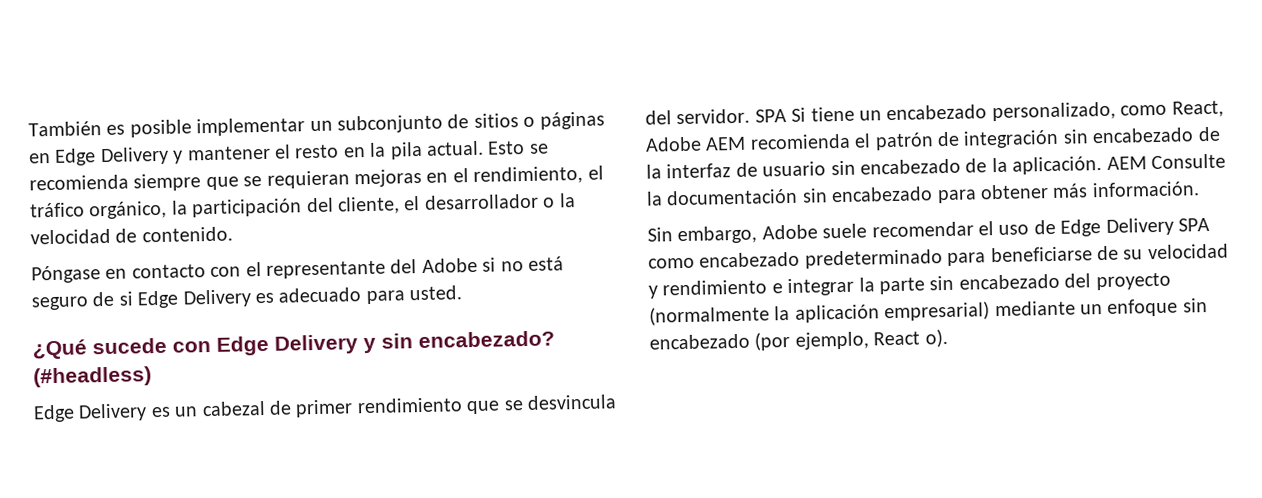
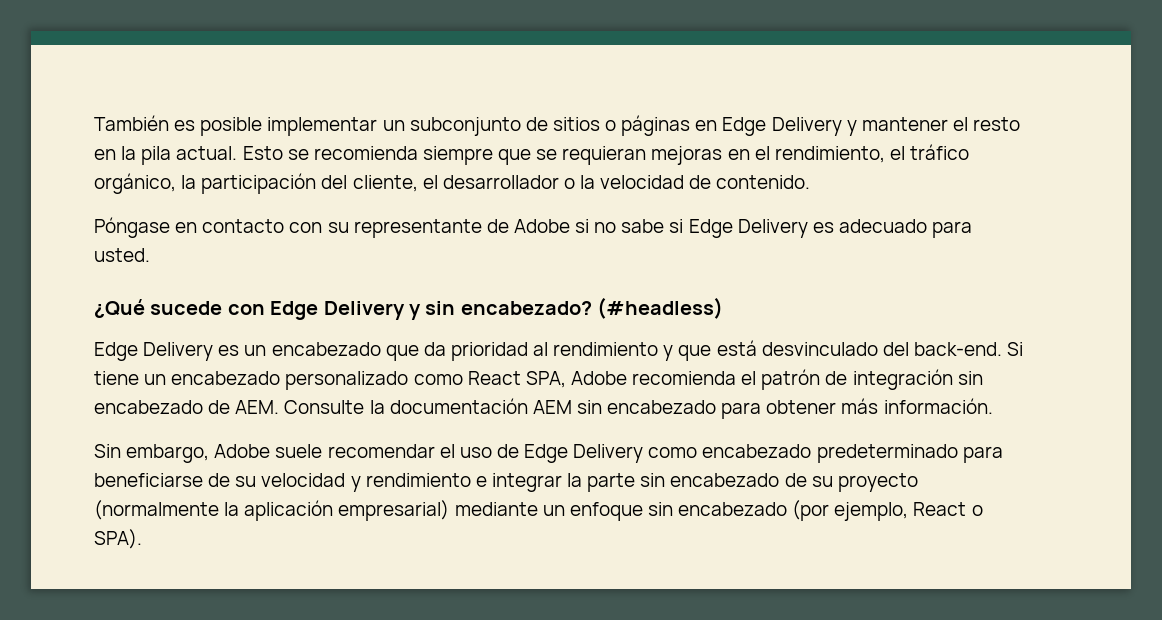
[245,256,564,279] [31,291,115,311] el representante del Adobe si no está seguro de -> [327,219,665,238] su representante de Adobe si no sabe
[201,394,617,418] [645,100,1224,125] [645,136,747,152] cabezal de primer rendimiento que se desvincula del servidor. SPA Si tiene un encabezado personalizado, como React, Adobe AEM -> [271,340,1024,361] [94,371,627,390] encabezado que da prioridad al rendimiento y que está desvinculado del back-end. Si tiene un encabezado personalizado como React SPA, Adobe
[646,156,1147,179] la interfaz de usuario sin encabezado de la aplicación. AEM -> [235,400,280,414] AEM.
(799, 197) none -> [532,400,572,414] AEM
[1178,217,1210,232] SPA -> (644, 453) none
[1064,273,1092,288] del -> [784,473,833,487] de su
[924,328,948,348] o). -> [971,505,983,516] [94,529,142,549] o SPA).

